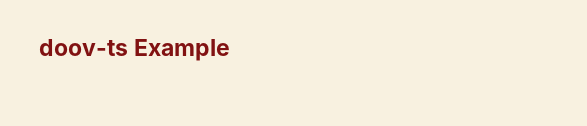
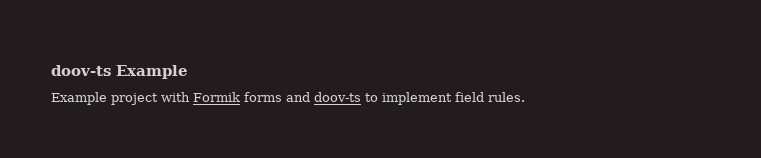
(231, 50) none -> [51,92,525,105] // Example project with Formik forms and doov-ts to implement field rules.

